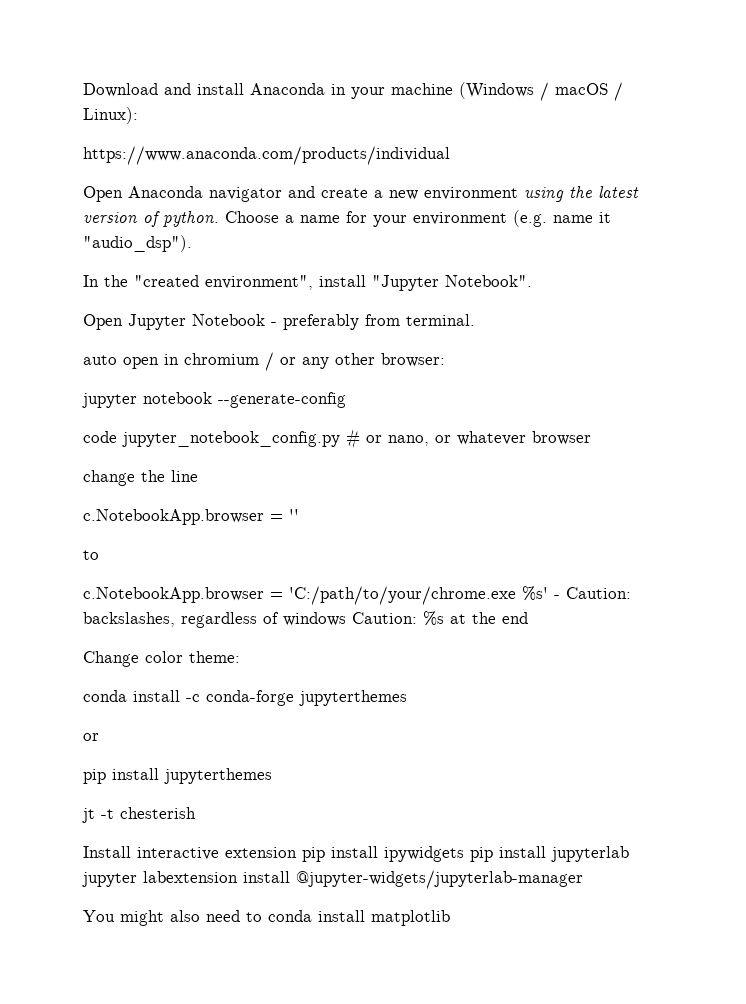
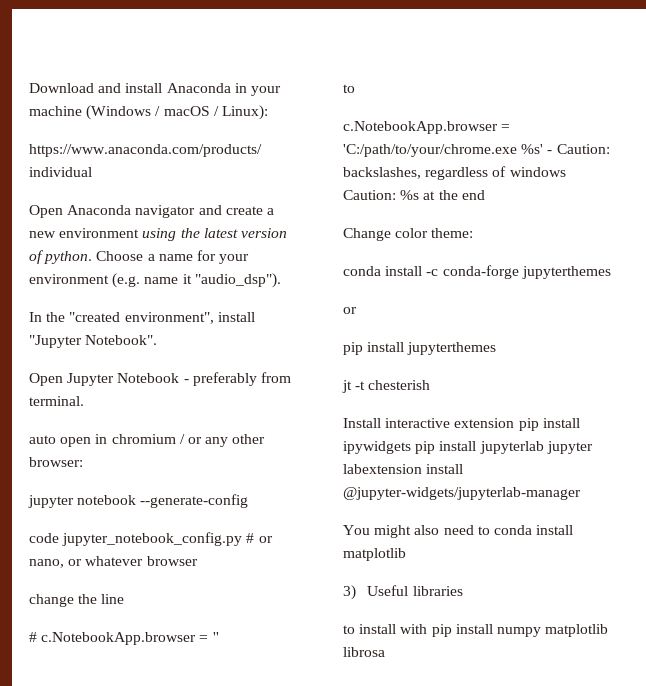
(198, 476) none -> [29,632,37,642] #
(450, 918) none -> [343,585,463,600] [343,624,609,637] [343,647,385,657] // 3) Useful libraries // to install with pip install numpy matplotlib librosa

